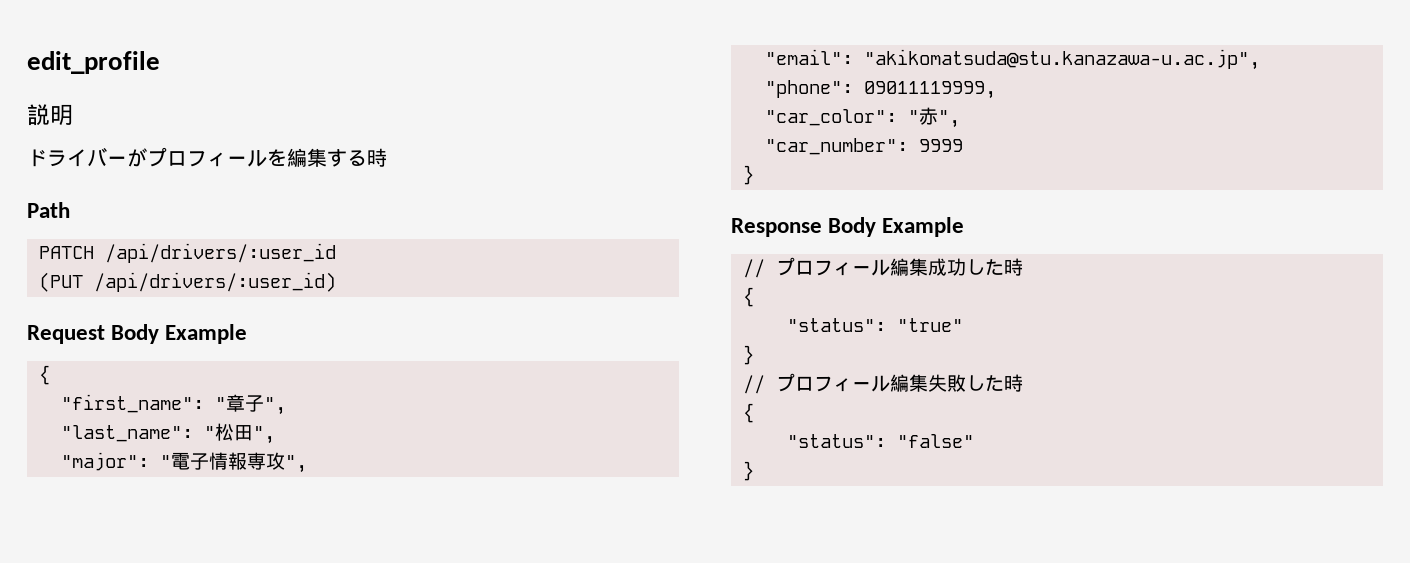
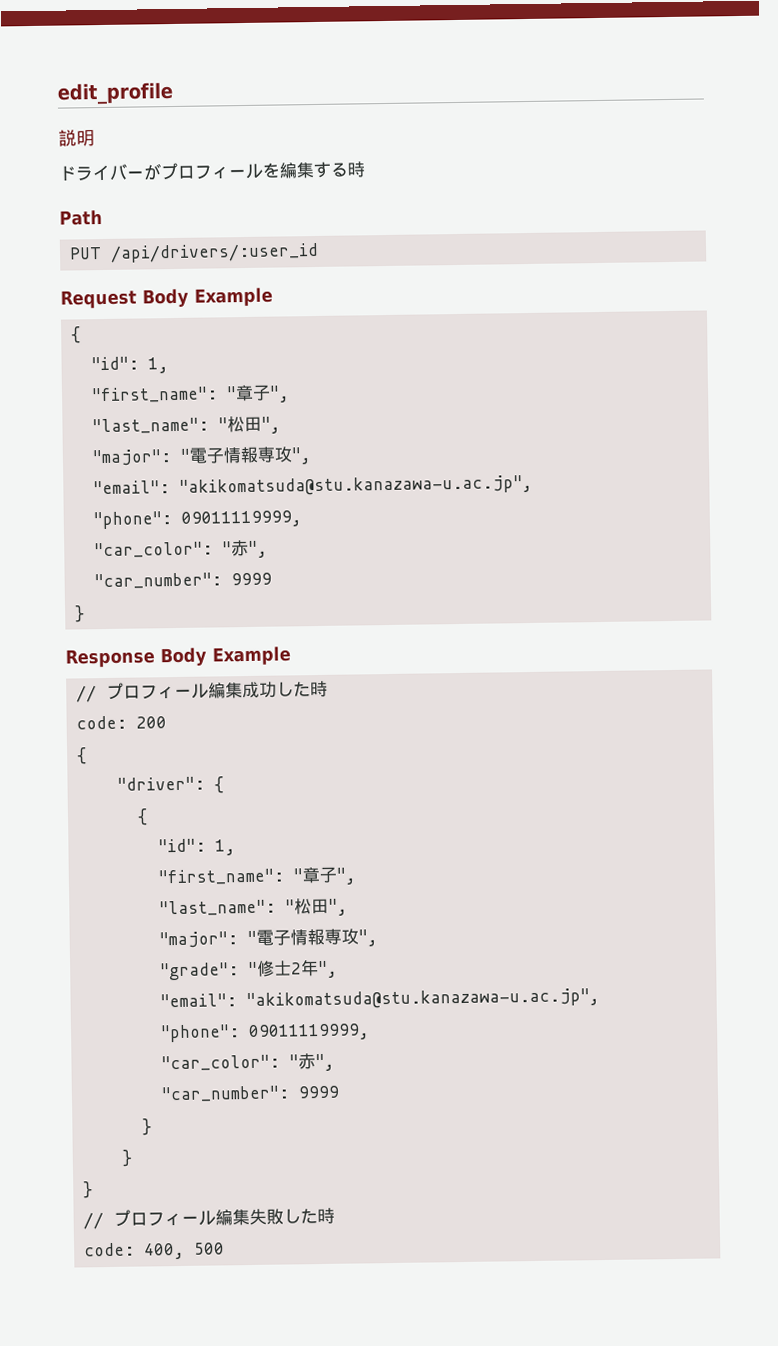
[39,246,94,259] PATCH -> [69,247,103,260] PUT
[39,272,336,292] // (PUT /api/drivers/:user_id) -> (320, 252) none
(50, 375) none -> [91,356,170,374] // "id": 1,
[743,287,754,307] [787,318,963,332] // { // "status": "true" -> [76,715,168,730] [77,747,88,765] [117,776,225,794] [137,808,149,826] [158,838,237,856] [158,866,357,886] [159,898,349,917] [159,928,379,949] [160,959,339,981] [160,988,601,1011] [160,1023,371,1043] [161,1053,336,1072] [161,1085,340,1103] [142,1118,153,1136] [122,1149,133,1167] // code: 200 // { // "driver": { // { // "id": 1, // "first_name": "章子", // "last_name": "松田", // "major": "電子情報専攻", // "grade": "修士2年", // "email": "akikomatsuda@stu.kanazawa-u.ac.jp", // "phone": 09011119999, // "car_color": "赤", // "car_number": 9999 // } // }
[743,403,754,423] [787,434,974,448] [743,461,754,481] { // "status": "false" // } -> [84,1242,226,1260] code: 400, 500

